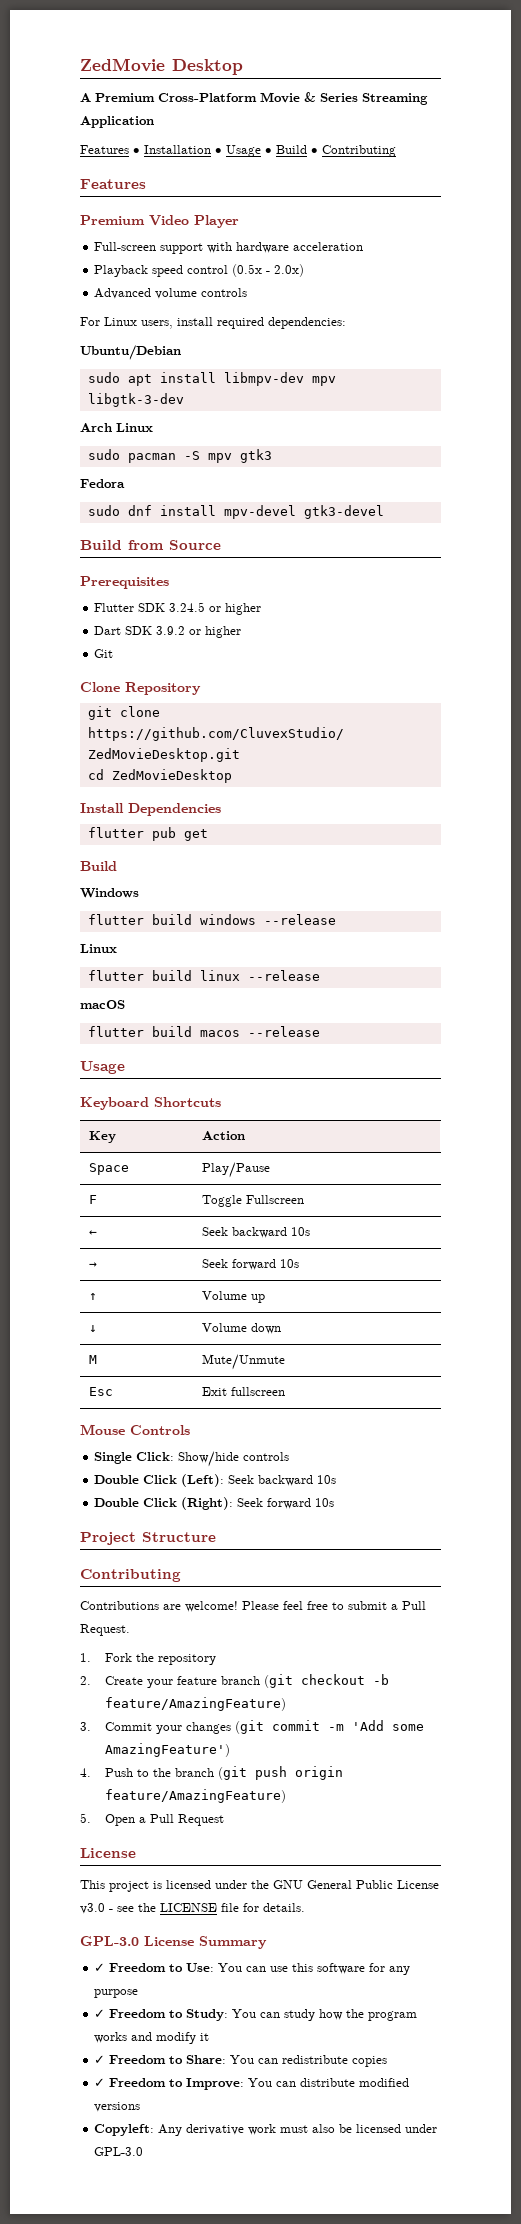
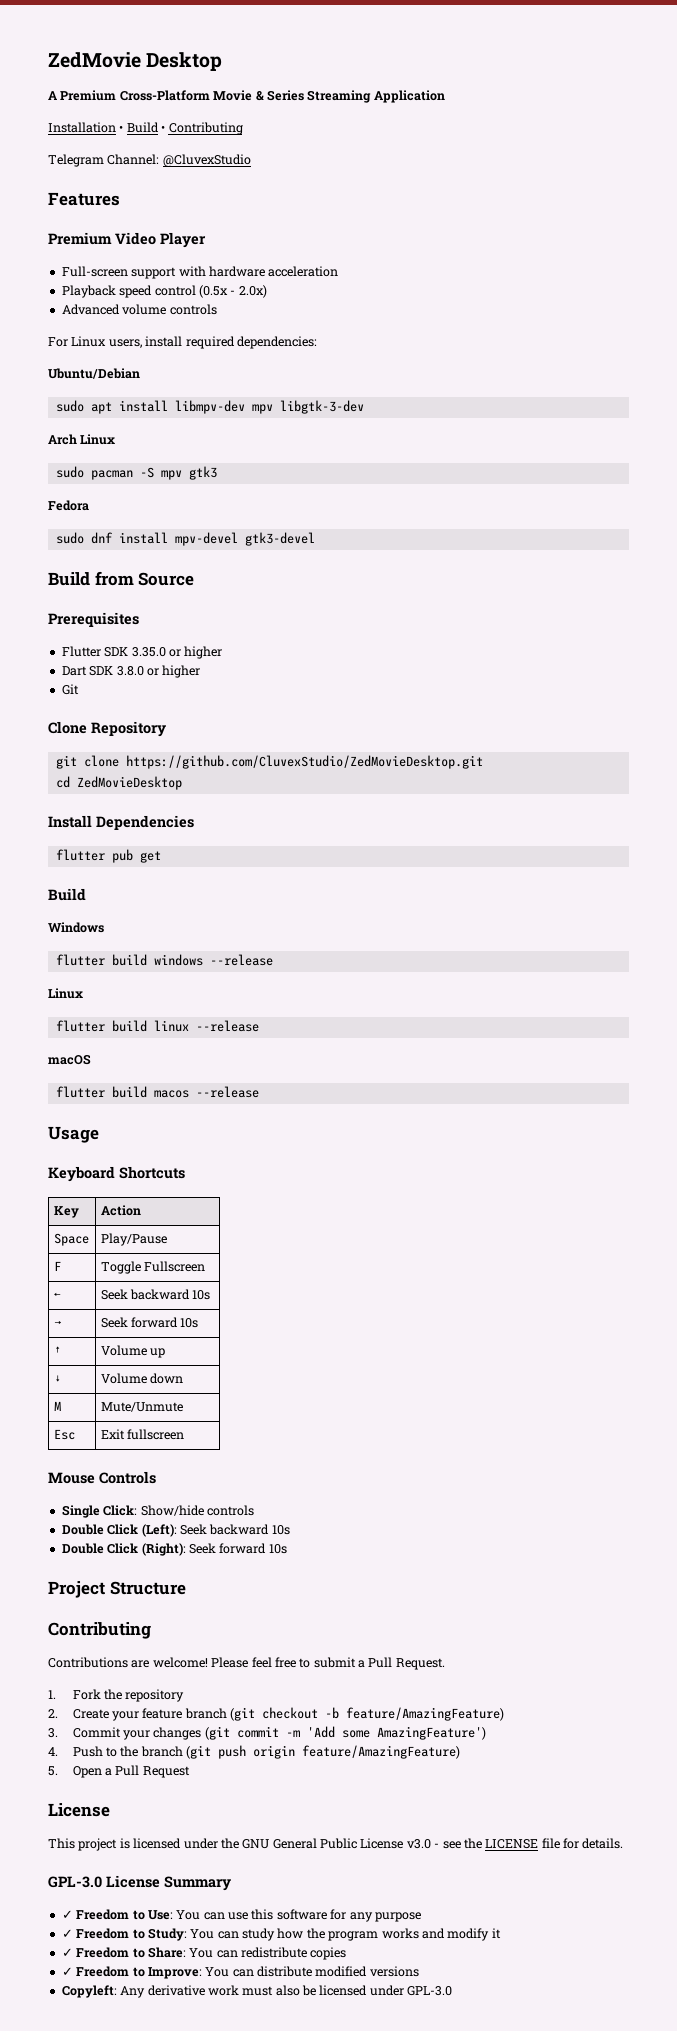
[80,145,261,157] Features • Installation • Usage -> [48,122,116,133] Installation
(396, 151) none -> [48,154,251,167] // Telegram Channel: @CluvexStudio
[169,602,206,612] 3.24.5 -> [131,647,166,657] 3.35.0
[156,626,186,635] 3.9.2 -> [116,666,144,676] 3.8.0

